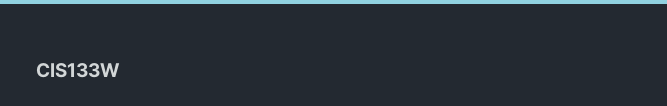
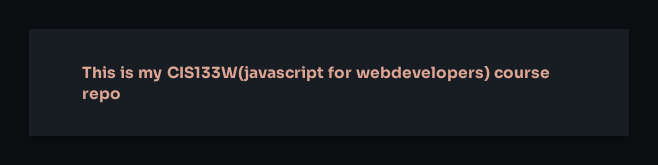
[36,63,120,78] CIS133W -> [82,65,551,82] [82,90,121,103] This is my CIS133W(javascript for webdevelopers) course repo

